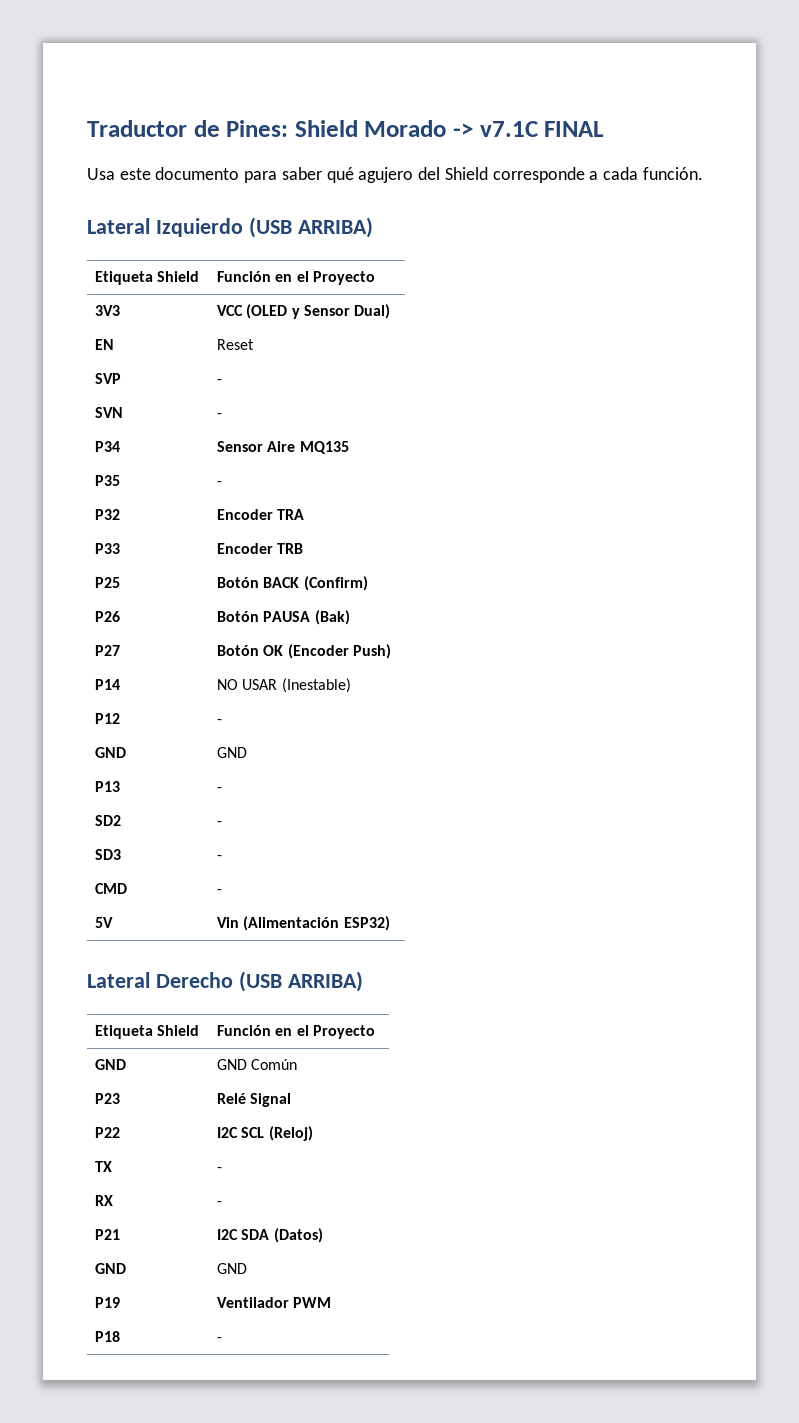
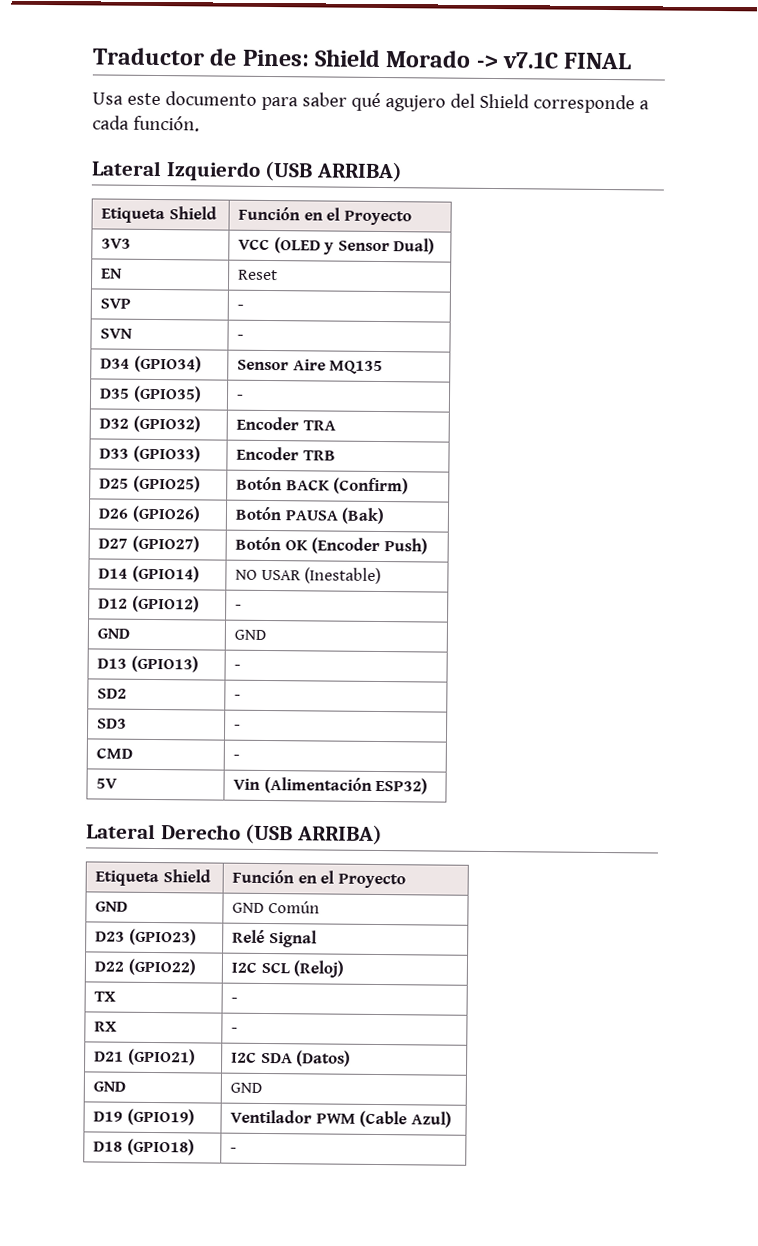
[94,441,120,452] P34 -> [100,355,202,373] D34 (GPIO34)
[94,475,120,486] [216,481,222,486] [94,509,120,520] P35 | - // P32 -> [99,385,202,403] [236,394,245,400] [99,415,201,433] D35 (GPIO35) | - // D32 (GPIO32)
[94,543,120,554] P33 -> [99,445,201,463] D33 (GPIO33)
[94,577,120,588] P25 -> [99,475,201,493] D25 (GPIO25)
[94,611,120,622] P26 -> [98,505,201,523] D26 (GPIO26)
[94,645,120,656] P27 -> [98,535,200,553] D27 (GPIO27)
[94,679,120,690] P14 -> [98,565,200,583] D14 (GPIO14)
[94,713,120,724] P12 -> [98,595,200,613] D12 (GPIO12)
[94,781,120,792] P13 -> [97,655,199,673] D13 (GPIO13)
[94,1093,120,1104] P23 -> [95,928,197,946] D23 (GPIO23)
[94,1127,120,1138] P22 -> [94,958,196,976] D22 (GPIO22)
[94,1229,120,1240] P21 -> [94,1048,196,1066] D21 (GPIO21)
[94,1297,120,1308] P19 -> [93,1108,195,1126] D19 (GPIO19)
[94,1331,120,1342] // P18 -> [359,1110,452,1128] [93,1138,195,1156] (Cable Azul) // D18 (GPIO18)

